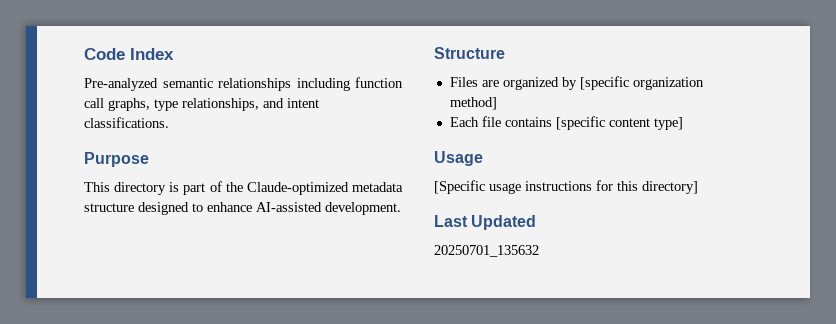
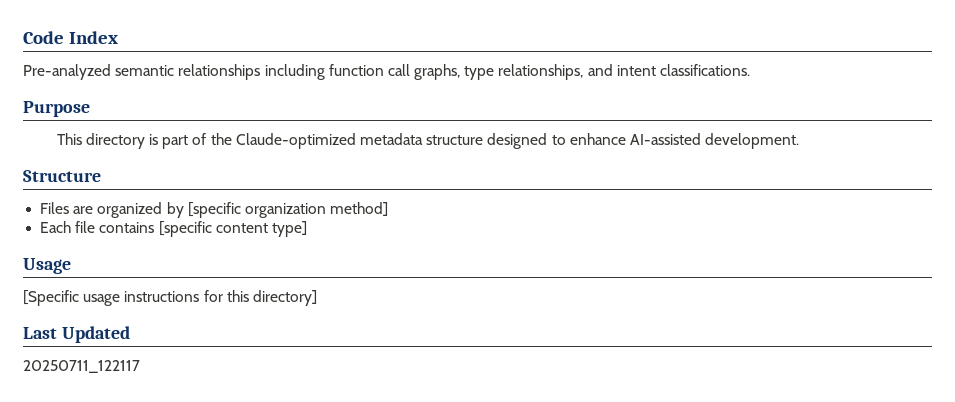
[434,245,539,257] 20250701_135632 -> [23,360,140,373] 20250711_122117

